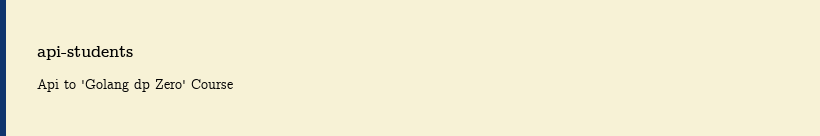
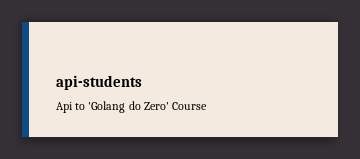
[134,79,150,92] dp -> [128,101,141,110] do

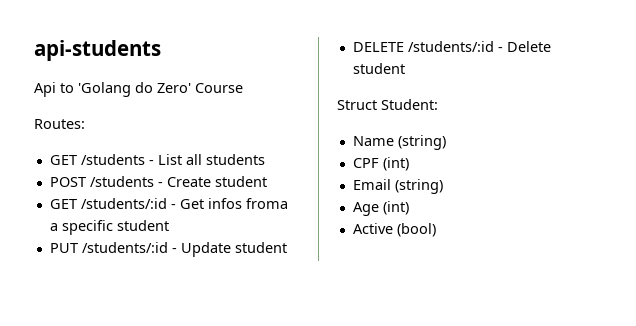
(208, 106) none -> [34,119,85,129] [49,154,265,165] [49,176,267,187] [49,198,288,209] [49,220,169,235] [49,242,287,257] [352,41,551,52] [352,63,405,74] [337,99,438,110] [352,135,446,150] [352,157,409,171] [352,179,443,194] [352,201,409,216] [352,223,436,237] // Routes: // GET /students - List all students // POST /students - Create student // GET /students/:id - Get infos froma a specific student // PUT /students/:id - Update student // DELETE /students/:id - Delete student // Struct Student: // Name (string) // CPF (int) // Email (string) // Age (int) // Active (bool)

